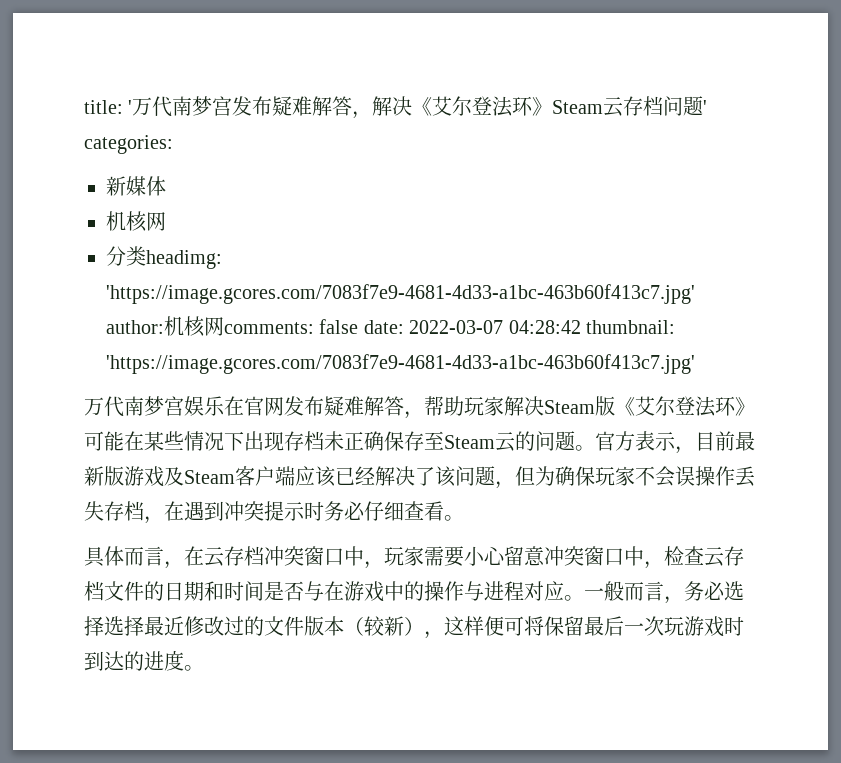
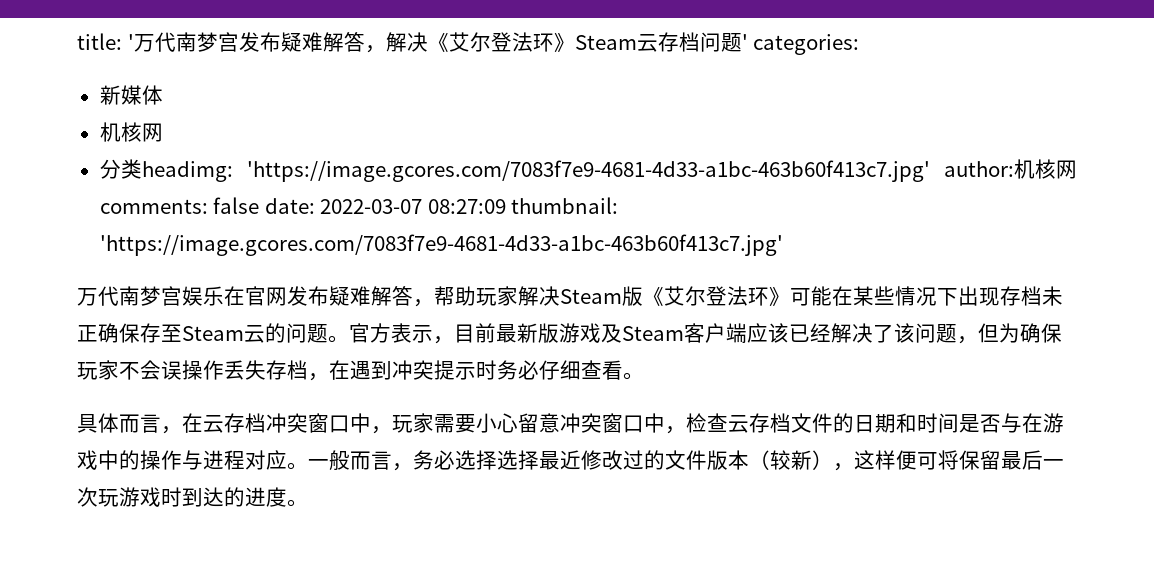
[508,320,581,334] 04:28:42 -> [427,199,506,214] 08:27:09

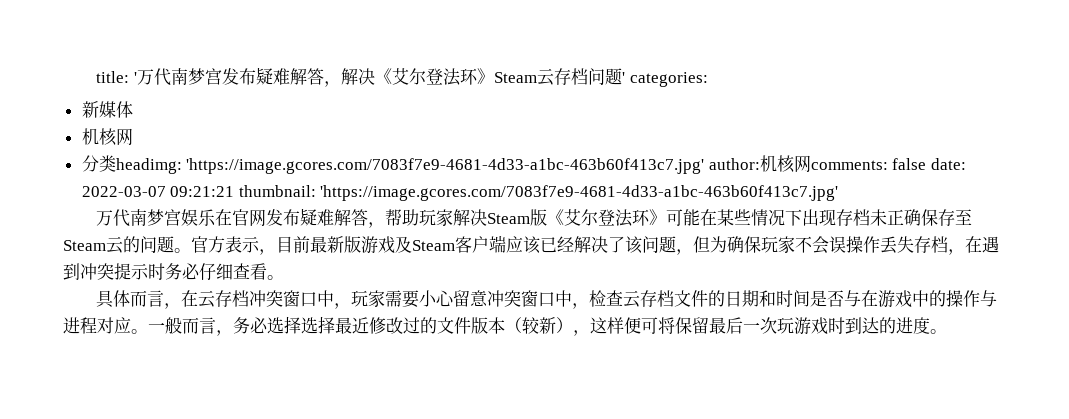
[427,199,506,214] 08:27:09 -> [170,186,235,197] 09:21:21

